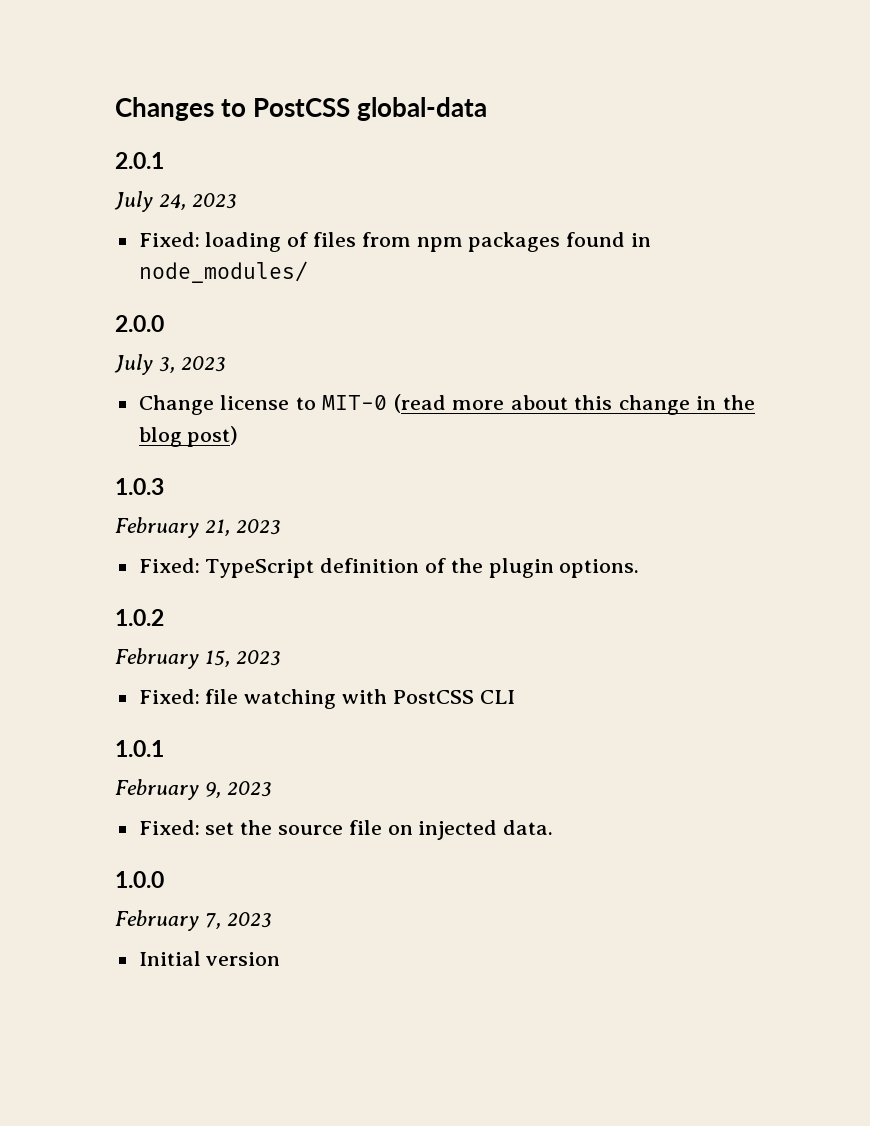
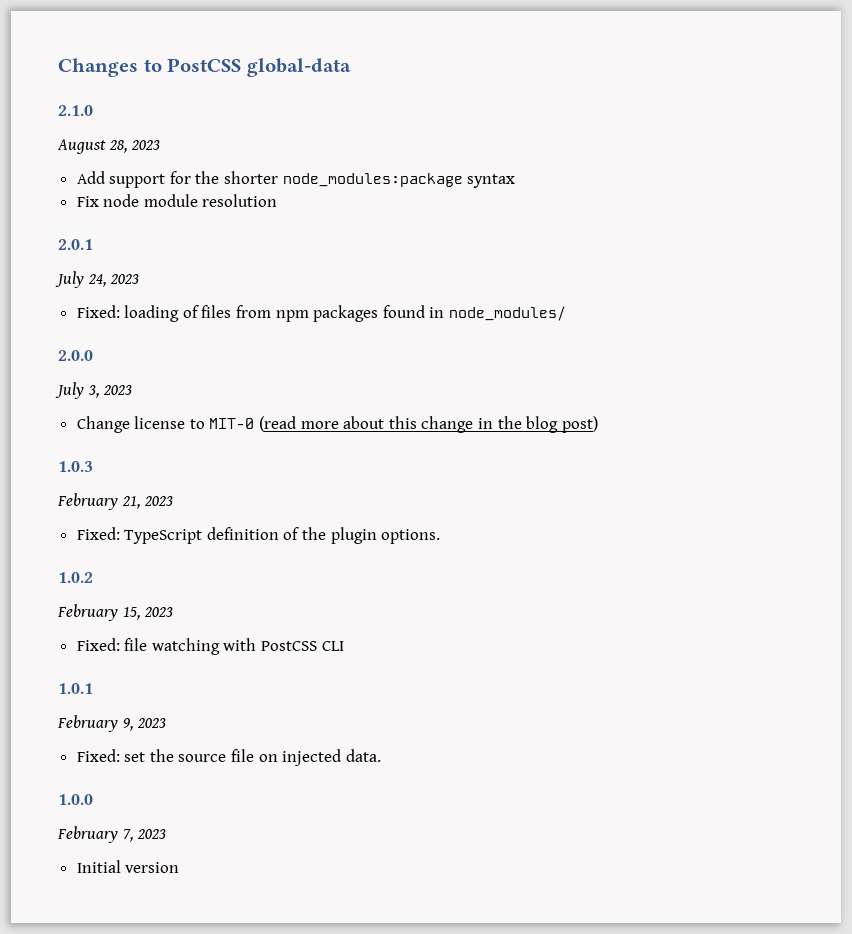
(488, 109) none -> [58,105,93,116] [57,139,161,154] [76,171,516,188] [76,194,278,207] // 2.1.0 // August 28, 2023 // Add support for the shorter node_modules:package syntax // Fix node module resolution

